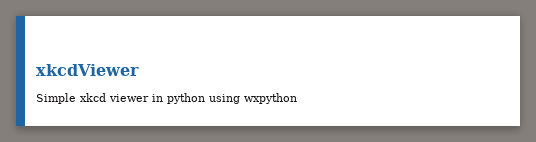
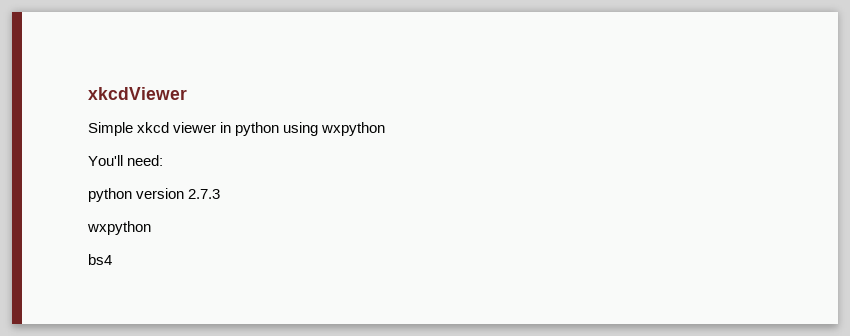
(297, 98) none -> [88,155,164,166] [88,188,221,202] [87,221,151,235] [88,254,112,265] // You'll need: // python version 2.7.3 // wxpython // bs4

